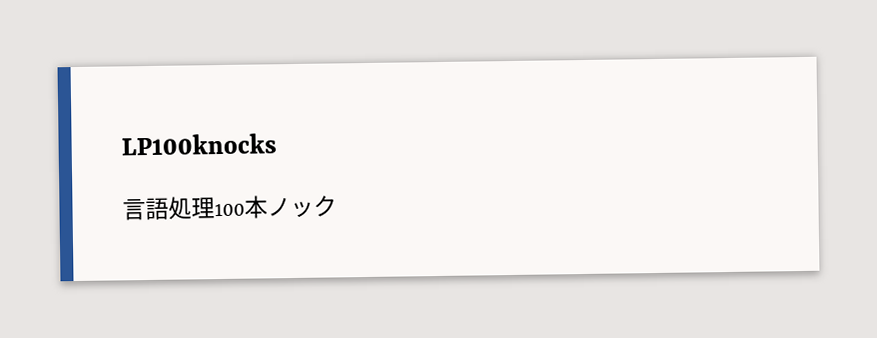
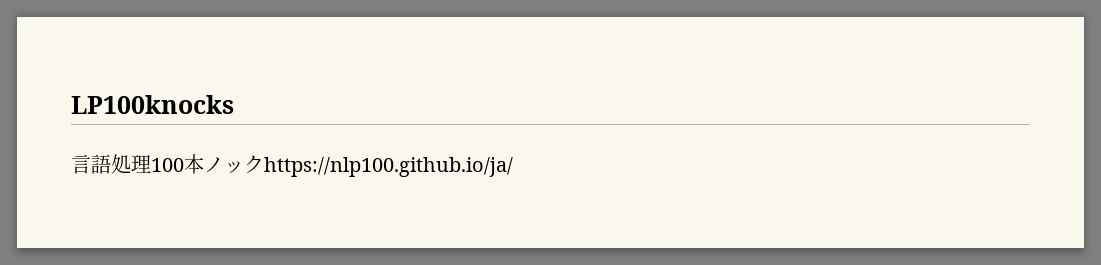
(337, 206) none -> [264,157,513,177] https://nlp100.github.io/ja/

